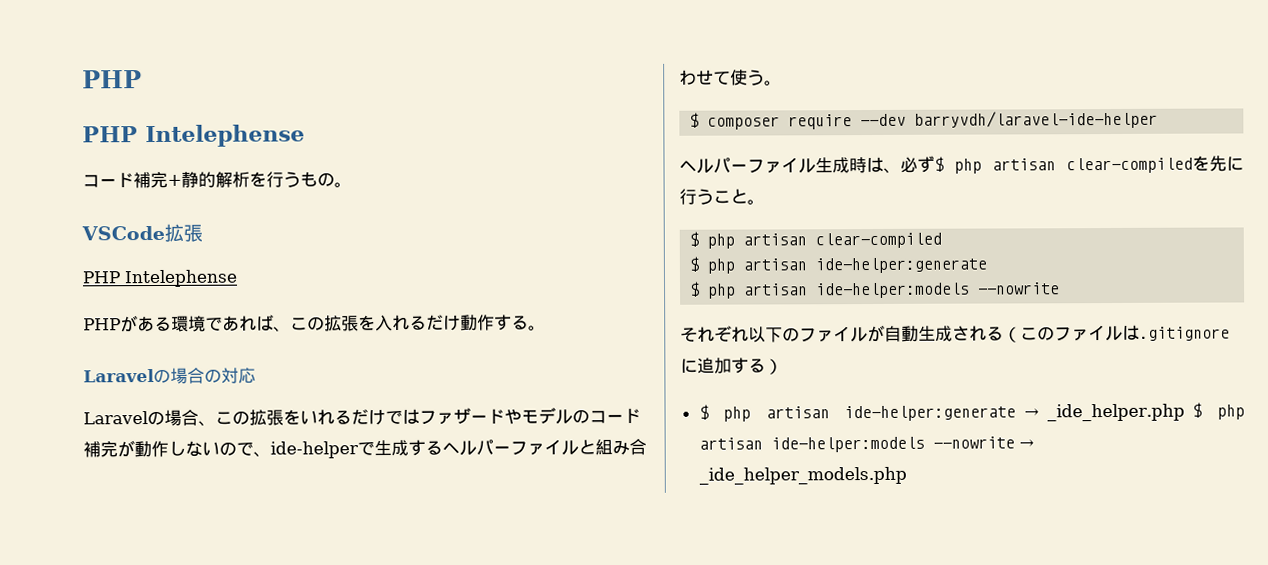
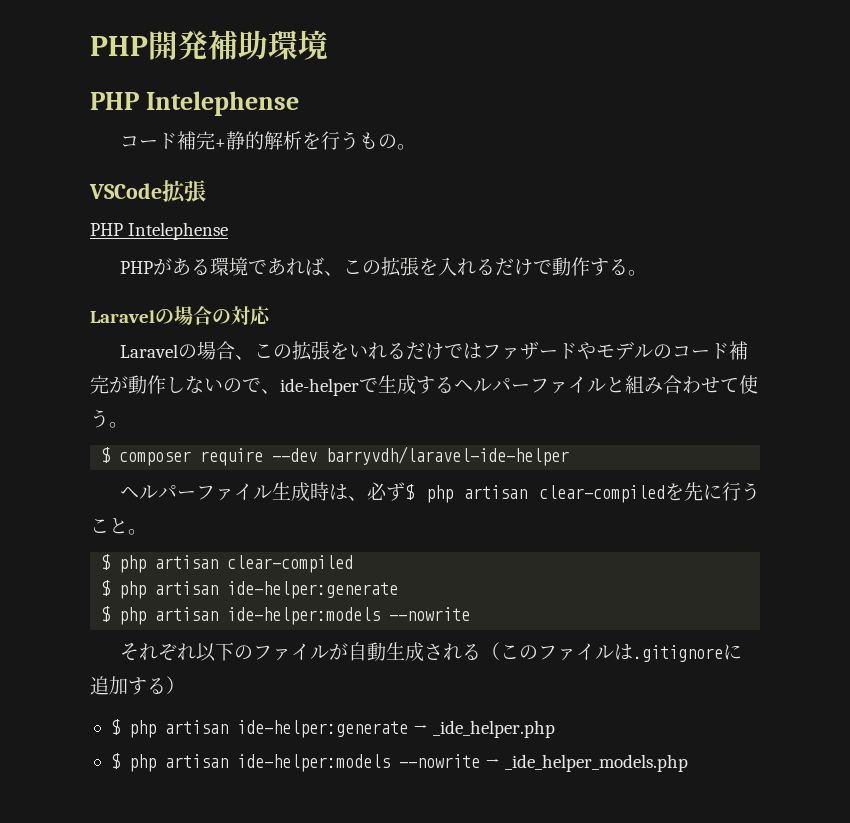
[82,70,142,89] PHP -> [90,30,328,60] PHP開発補助環境
(461, 322) none -> [533,260,553,274] で
(1185, 412) none -> (556, 729) //

